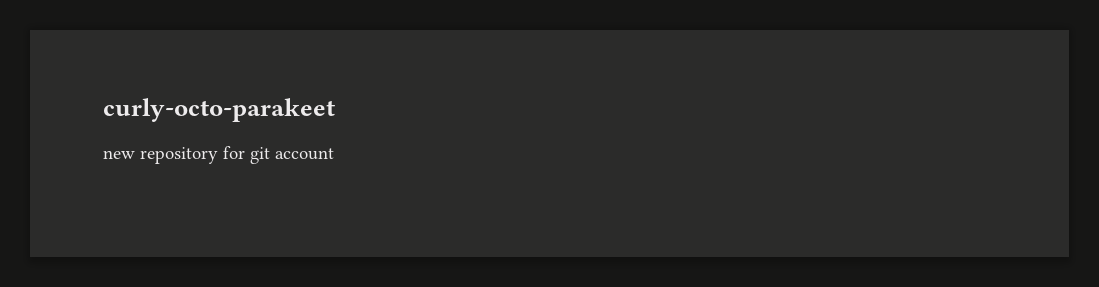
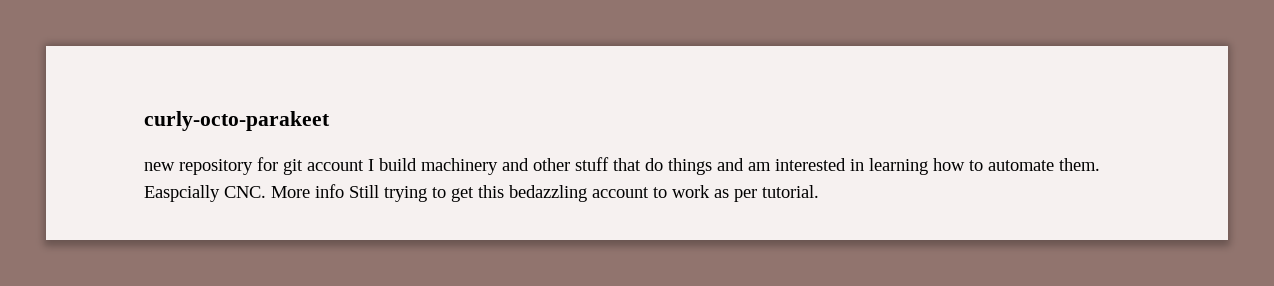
(334, 154) none -> [368,157,1100,175] [144,184,819,202] I build machinery and other stuff that do things and am interested in learning how to automate them. Easpcially CNC. More info Still trying to get this bedazzling account to work as per tutorial.

